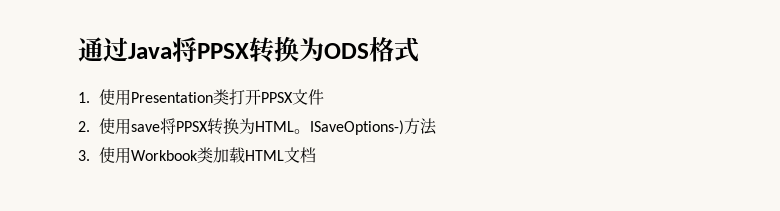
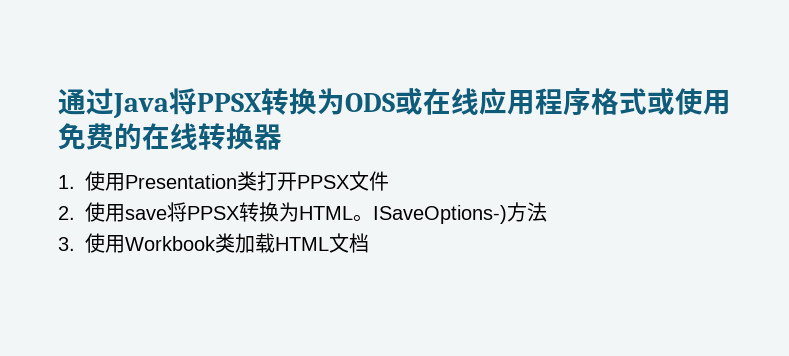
[369,36,419,63] 格式 -> [395,88,731,116] [58,123,282,150] 或在线应用程序格式或使用免费的在线转换器

